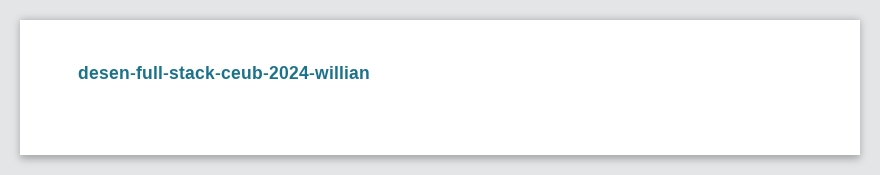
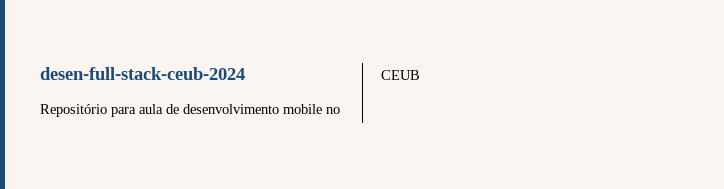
[78,66,370,79] desen-full-stack-ceub-2024-willian -> [40,67,245,80] [40,104,340,117] [381,70,420,80] desen-full-stack-ceub-2024 // Repositório para aula de desenvolvimento mobile no CEUB

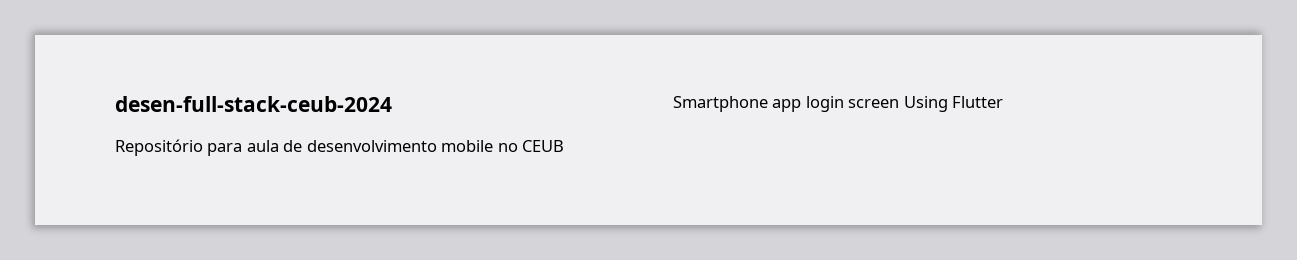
(420, 75) none -> [673,96,1004,112] Smartphone app login screen Using Flutter

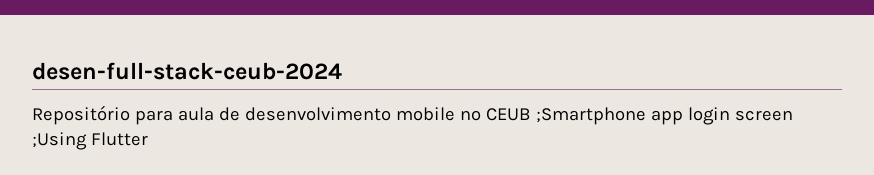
[673,96,768,112] Smartphone -> [535,107,646,125] ;Smartphone
[903,96,948,112] Using -> [32,132,87,150] ;Using

